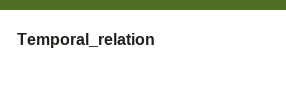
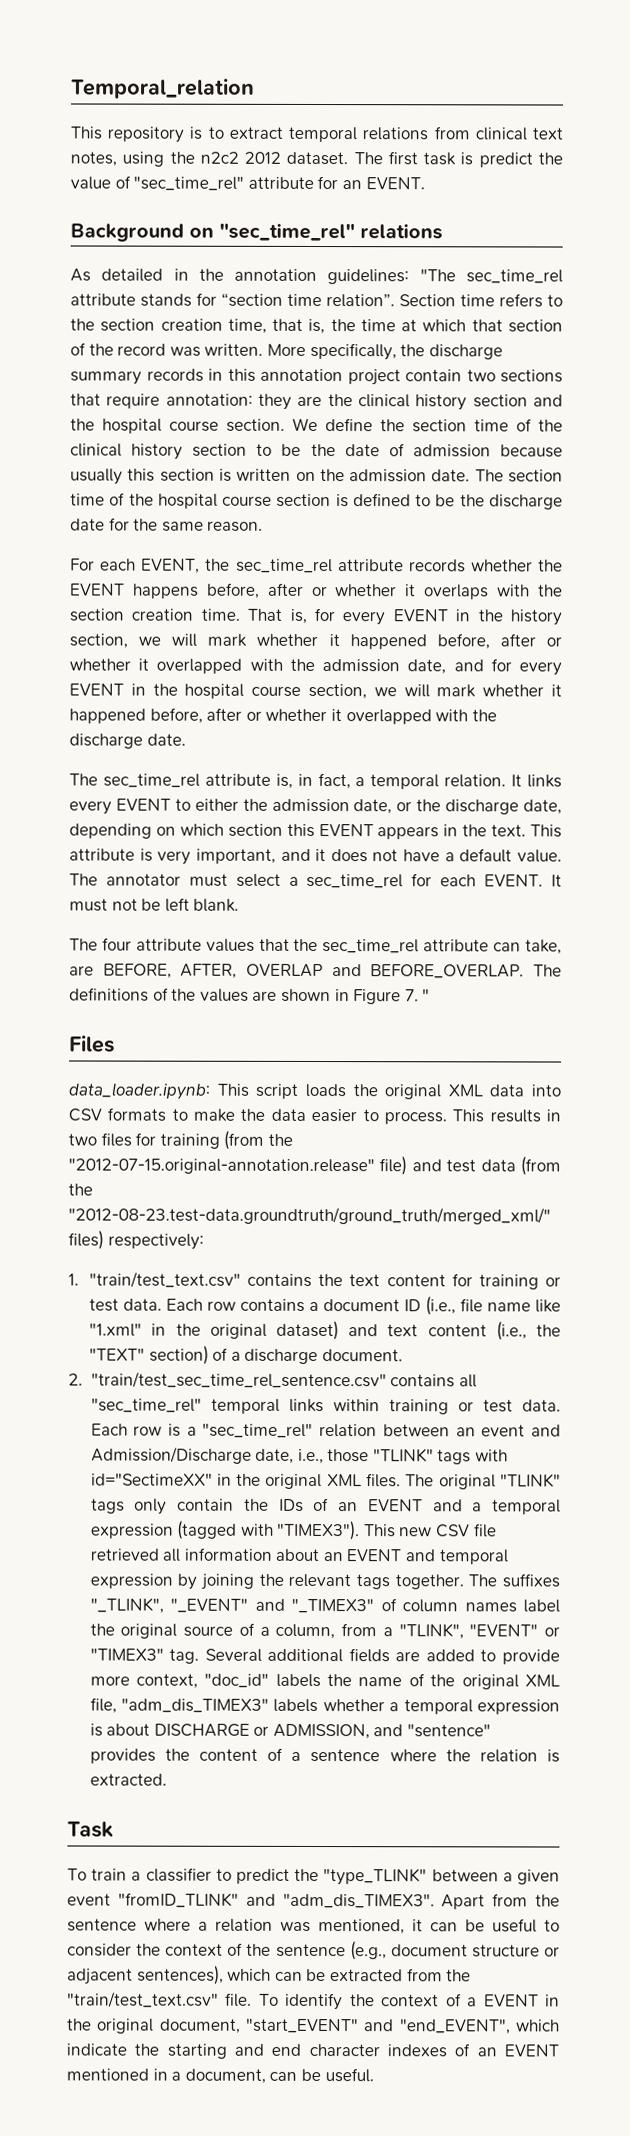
(155, 40) none -> [70,126,563,143] [70,151,563,168] [70,175,425,191] [70,222,443,242] [70,268,563,285] [70,292,563,308] [70,318,563,335] [70,342,503,361] [70,368,563,386] [70,393,563,411] [70,417,563,434] [70,443,563,460] [70,468,563,485] [70,492,563,510] [70,517,264,532] [70,558,563,574] [69,582,564,600] [69,607,562,626] [69,633,562,650] [69,658,562,676] [69,683,562,700] [69,707,497,725] [69,733,186,749] [69,773,562,790] [69,798,562,815] [69,823,562,840] [69,848,562,865] [69,873,563,889] [69,897,240,912] [69,937,562,955] [69,963,562,979] [69,987,431,1005] [69,1035,115,1053] [68,1082,561,1100] [68,1107,561,1125] [68,1130,293,1150] [68,1156,561,1176] [68,1183,93,1196] [68,1206,551,1225] [68,1230,204,1250] [68,1271,561,1290] [89,1296,561,1316] [89,1320,561,1341] [89,1345,404,1365] [68,1371,477,1389] [90,1398,561,1415] [90,1423,561,1438] [90,1446,509,1465] [90,1473,561,1490] [90,1497,561,1515] [90,1520,497,1541] [89,1547,508,1565] [89,1573,560,1590] [89,1597,560,1614] [89,1622,560,1640] [89,1648,560,1665] [89,1673,561,1690] [89,1697,560,1715] [89,1723,492,1740] [89,1747,560,1764] [89,1773,167,1786] [67,1821,114,1838] [67,1867,560,1886] [67,1892,560,1910] [67,1918,560,1935] [67,1941,560,1961] [67,1965,472,1985] [67,1991,561,2011] [66,2018,560,2035] [66,2043,559,2059] [66,2068,374,2084] // This repository is to extract temporal relations from clinical text notes, using the n2c2 2012 dataset. The first task is predict the value of "sec_time_rel" attribute for an EVENT. // Background on "sec_time_rel" relations // As detailed in the annotation guidelines: "The sec_time_rel attribute stands for “section time relation”. Section time refers to the section creation time, that is, the time at which that section of the record was written. More specifically, the discharge summary records in this annotation project contain two sections that require annotation: they are the clinical history section and the hospital course section. We define the section time of the clinical history section to be the date of admission because usually this section is written on the admission date. The section time of the hospital course section is defined to be the discharge date for the same reason. // For each EVENT, the sec_time_rel attribute records whether the EVENT happens before, after or whether it overlaps with the section creation time. That is, for every EVENT in the history section, we will mark whether it happened before, after or whether it overlapped with the admission date, and for every EVENT in the hospital course section, we will mark whether it happened before, after or whether it overlapped with the discharge date. // The sec_time_rel attribute is, in fact, a temporal relation. It links every EVENT to either the admission date, or the discharge date, depending on which section this EVENT appears in the text. This attribute is very important, and it does not have a default value. The annotator must select a sec_time_rel for each EVENT. It must not be left blank. // The four attribute values that the sec_time_rel attribute can take, are BEFORE, AFTER, OVERLAP and BEFORE_OVERLAP. The definitions of the values are shown in Figure 7. " // Files // data_loader.ipynb: This script loads the original XML data into CSV formats to make the data easier to process. This results in two files for training (from the "2012-07-15.original-annotation.release" file) and test data (from the "2012-08-23.test-data.groundtruth/ground_truth/merged_xml/" files) respectively: // 1. "train/test_text.csv" contains the text content for training or test data. Each row contains a document ID (i.e., file name like "1.xml" in the original dataset) and text content (i.e., the "TEXT" section) of a discharge document. // 2. "train/test_sec_time_rel_sentence.csv" contains all "sec_time_rel" temporal links within training or test data. Each row is a "sec_time_rel" relation between an event and Admission/Discharge date, i.e., those "TLINK" tags with id="SectimeXX" in the original XML files. The original "TLINK" tags only contain the IDs of an EVENT and a temporal expression (tagged with "TIMEX3"). This new CSV file retrieved all information about an EVENT and temporal expression by joining the relevant tags together. The suffixes "_TLINK", "_EVENT" and "_TIMEX3" of column names label the original source of a column, from a "TLINK", "EVENT" or "TIMEX3" tag. Several additional fields are added to provide more context, "doc_id" labels the name of the original XML file, "adm_dis_TIMEX3" labels whether a temporal expression is about DISCHARGE or ADMISSION, and "sentence" provides the content of a sentence where the relation is extracted. // Task // To train a classifier to predict the "type_TLINK" between a given event "fromID_TLINK" and "adm_dis_TIMEX3". Apart from the sentence where a relation was mentioned, it can be useful to consider the context of the sentence (e.g., document structure or adjacent sentences), which can be extracted from the "train/test_text.csv" file. To identify the context of a EVENT in the original document, "start_EVENT" and "end_EVENT", which indicate the starting and end character indexes of an EVENT mentioned in a document, can be useful.

